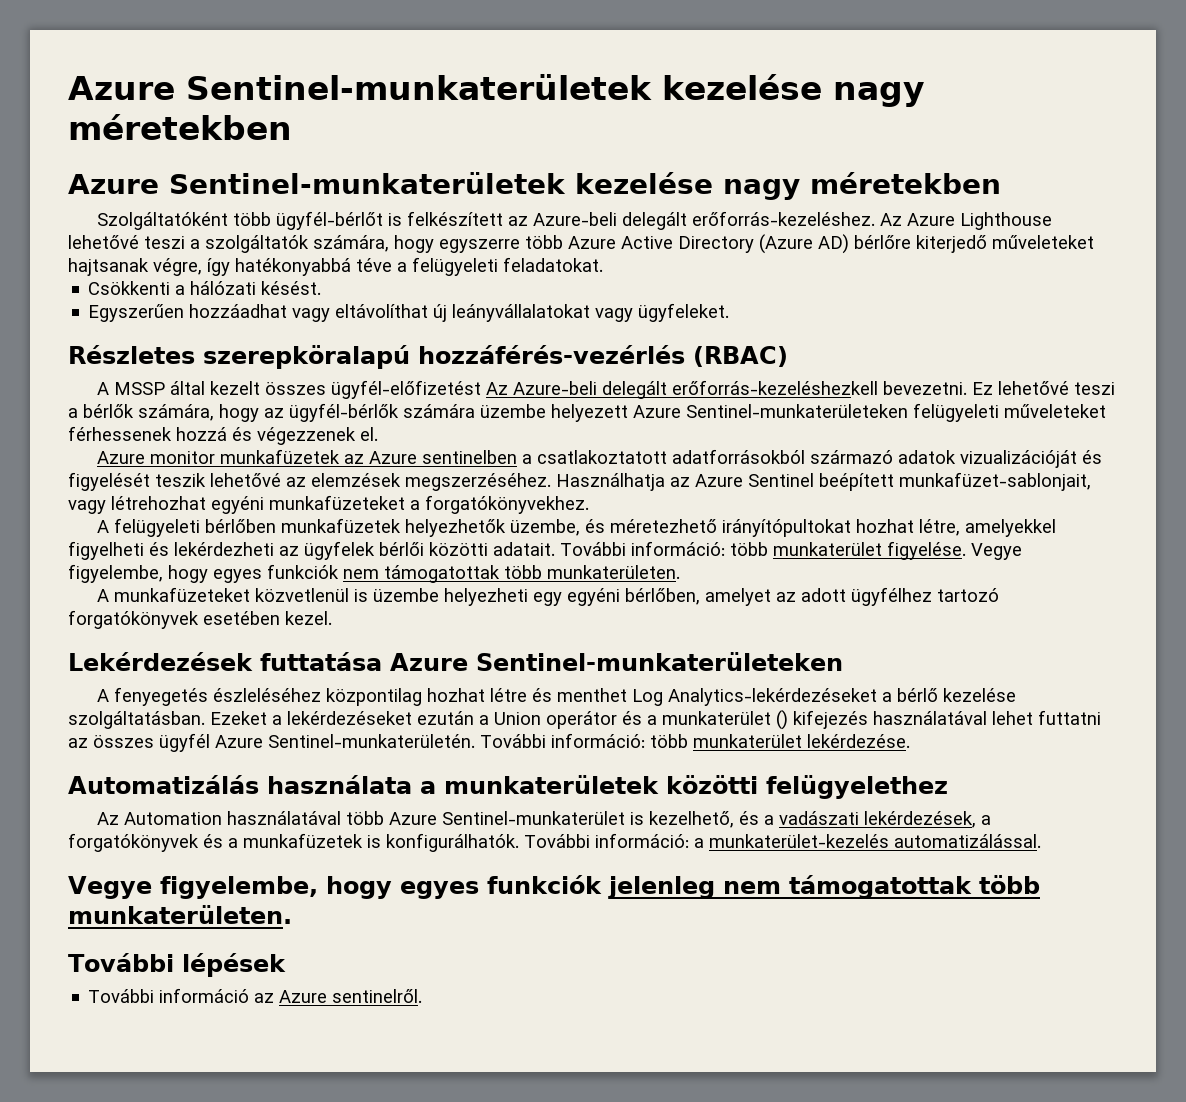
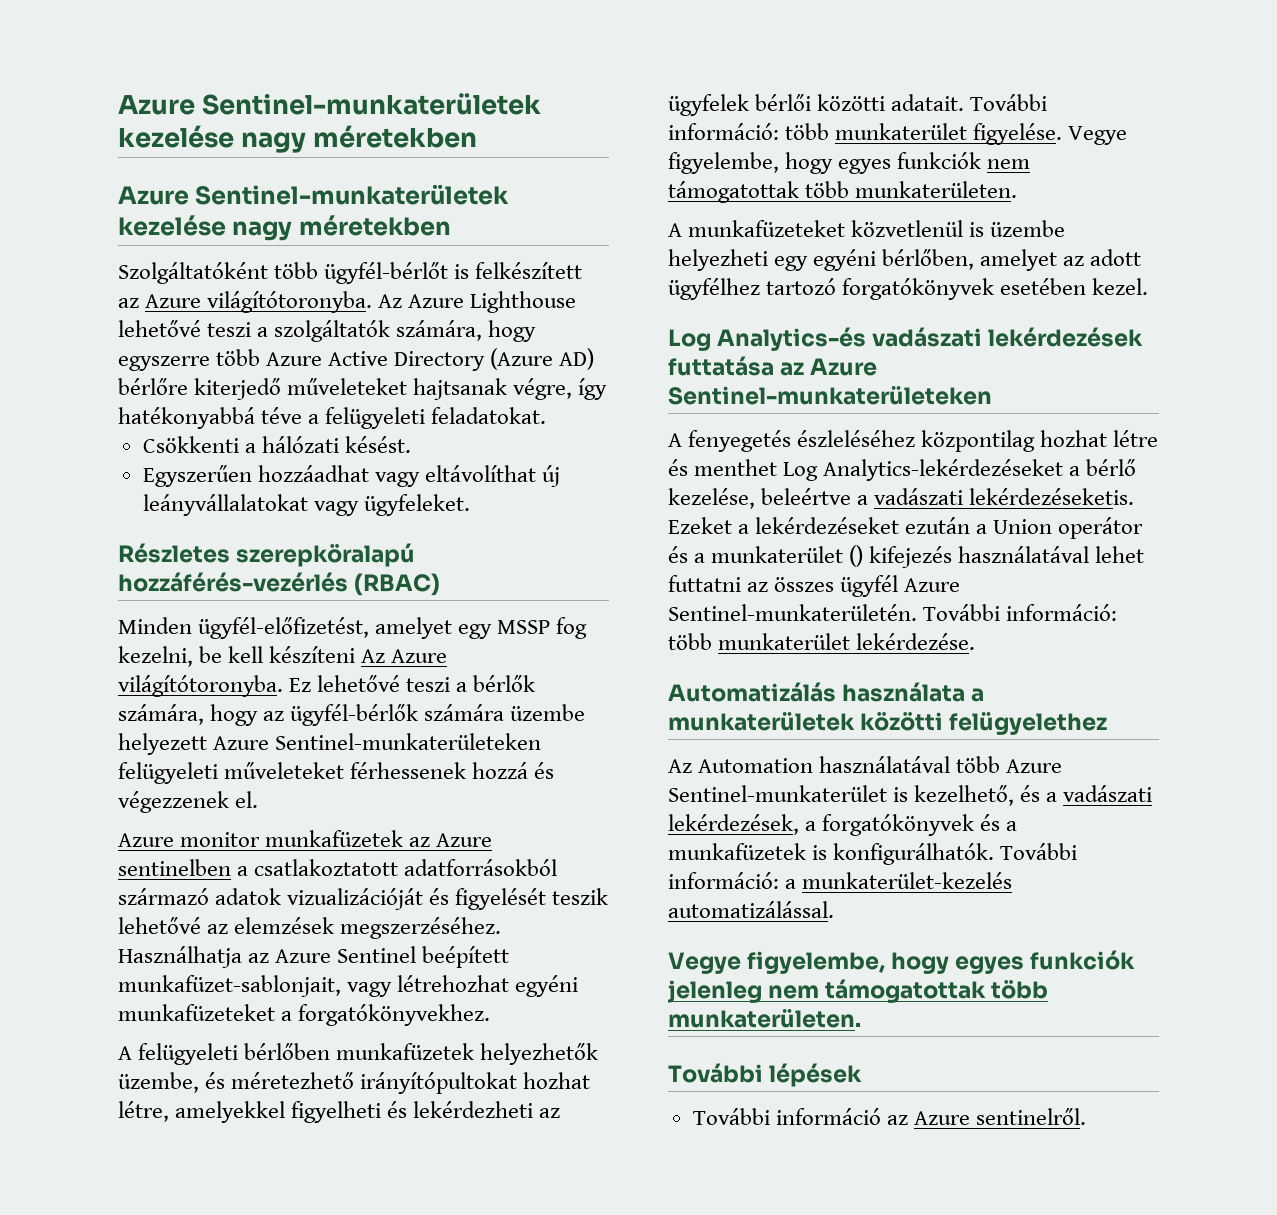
[533,211,876,230] Azure-beli delegált erőforrás-kezeléshez. -> [145,291,373,313] Azure világítótoronyba.
[97,380,968,399] A MSSP által kezelt összes ügyfél-előfizetést Az Azure-beli delegált erőforrás-kezeléshezkell bevezetni. -> [118,617,588,639] [118,646,448,667] [118,675,283,697] Minden ügyfél-előfizetést, amelyet egy MSSP fog kezelni, be kell készíteni Az Azure világítótoronyba.
[68,652,382,671] Lekérdezések futtatása -> [668,327,1144,351] [668,356,805,376] Log Analytics-és vadászati lekérdezések futtatása az
[943,688,1017,702] [68,711,205,729] kezelése szolgáltatásban. -> [668,488,1135,509] kezelése, beleértve a vadászati lekérdezéseketis.

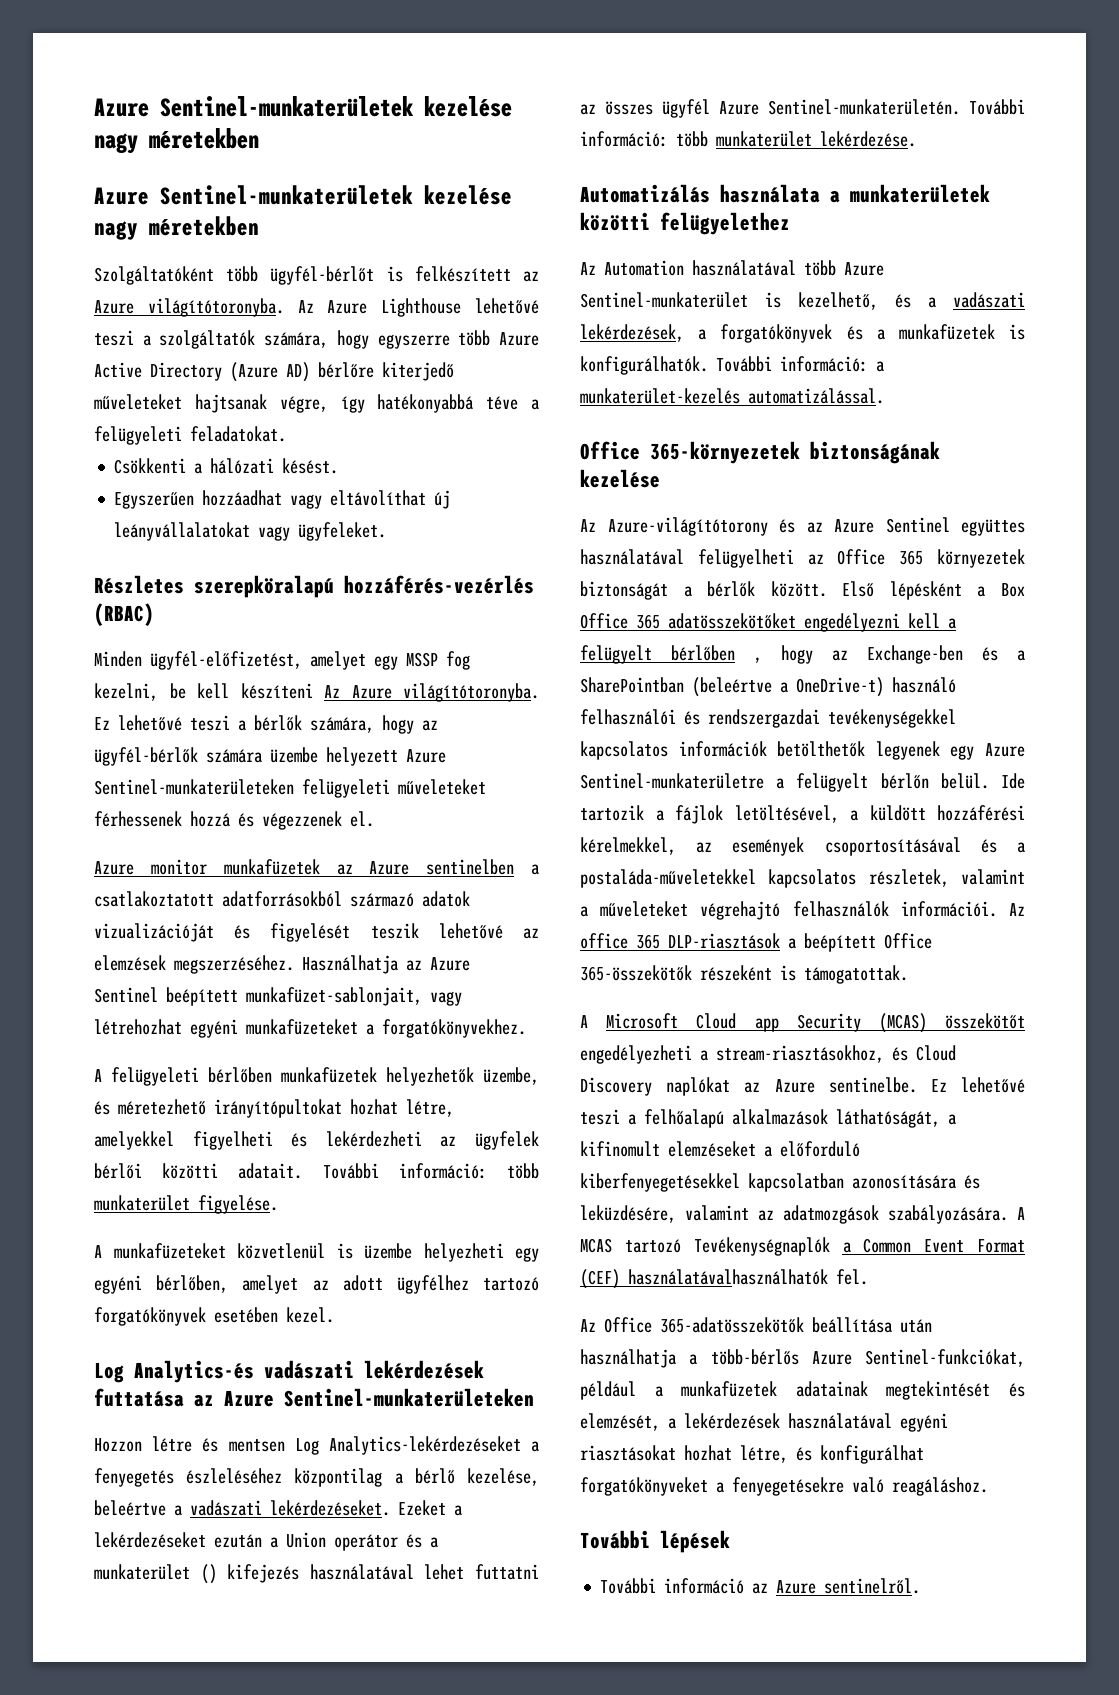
[1068,126,1128,145] [668,152,1031,174] [668,181,1018,203] Vegye figyelembe, hogy egyes funkciók nem támogatottak több munkaterületen. -> (278, 1204) none
[668,430,1159,452] [668,459,1064,481] A fenyegetés észleléséhez központilag hozhat létre és menthet Log Analytics-lekérdezéseket -> [94,1436,539,1455] [94,1468,383,1487] Hozzon létre és mentsen Log Analytics-lekérdezéseket a fenyegetés észleléséhez központilag
[969,488,1135,505] lekérdezéseketis. -> [270,1500,390,1516] lekérdezéseket.
[668,950,1136,974] [668,979,1049,1003] [668,1009,861,1028] Vegye figyelembe, hogy egyes funkciók jelenleg nem támogatottak több munkaterületen. -> [580,441,940,464] [580,469,660,488] [580,517,1025,536] [580,549,1025,568] [580,581,1025,600] [580,613,956,632] [580,645,1025,664] [580,677,956,697] [580,709,956,728] [580,741,1025,760] [580,773,1025,792] [580,805,1025,824] [580,837,1025,856] [580,869,1025,888] [580,901,1025,920] [580,933,932,952] [580,965,908,984] [580,1013,1025,1033] [580,1045,956,1064] [580,1077,1025,1096] [580,1109,956,1128] [580,1141,860,1157] [580,1173,980,1192] [580,1205,1025,1224] [580,1237,1025,1256] [580,1269,868,1289] [580,1317,932,1333] [580,1349,1025,1368] [580,1381,1025,1400] [580,1413,948,1432] [580,1445,924,1464] [580,1477,988,1496] Office 365-környezetek biztonságának kezelése // Az Azure-világítótorony és az Azure Sentinel együttes használatával felügyelheti az Office 365 környezetek biztonságát a bérlők között. Első lépésként a Box Office 365 adatösszekötőket engedélyezni kell a felügyelt bérlőben , hogy az Exchange-ben és a SharePointban (beleértve a OneDrive-t) használó felhasználói és rendszergazdai tevékenységekkel kapcsolatos információk betölthetők legyenek egy Azure Sentinel-munkaterületre a felügyelt bérlőn belül. Ide tartozik a fájlok letöltésével, a küldött hozzáférési kérelmekkel, az események csoportosításával és a postaláda-műveletekkel kapcsolatos részletek, valamint a műveleteket végrehajtó felhasználók információi. Az office 365 DLP-riasztások a beépített Office 365-összekötők részeként is támogatottak. // A Microsoft Cloud app Security (MCAS) összekötőt engedélyezheti a stream-riasztásokhoz, és Cloud Discovery naplókat az Azure sentinelbe. Ez lehetővé teszi a felhőalapú alkalmazások láthatóságát, a kifinomult elemzéseket a előforduló kiberfenyegetésekkel kapcsolatban azonosítására és leküzdésére, valamint az adatmozgások szabályozására. A MCAS tartozó Tevékenységnaplók a Common Event Format (CEF) használatávalhasználhatók fel. // Az Office 365-adatösszekötők beállítása után használhatja a több-bérlős Azure Sentinel-funkciókat, például a munkafüzetek adatainak megtekintését és elemzését, a lekérdezések használatával egyéni riasztásokat hozhat létre, és konfigurálhat forgatókönyveket a fenyegetésekre való reagáláshoz.

